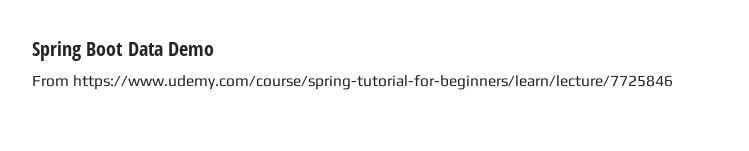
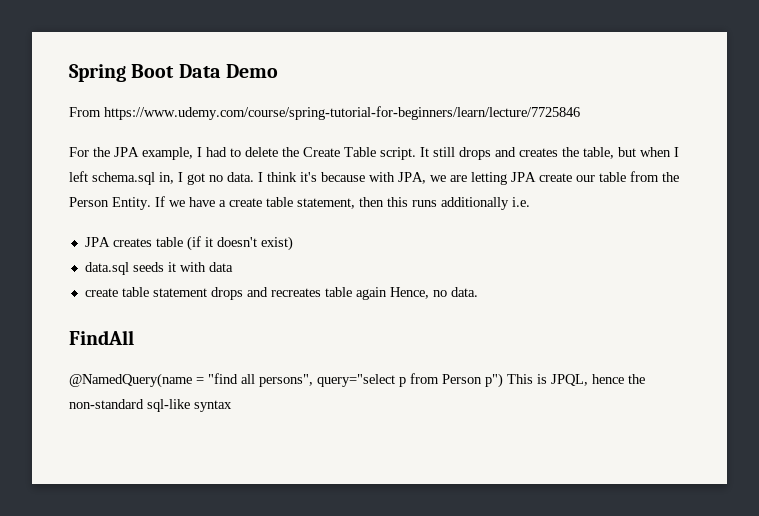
(674, 82) none -> [69,147,679,160] [69,171,679,185] [69,196,530,210] [84,236,293,251] [84,262,233,275] [84,287,478,300] [69,330,134,345] [69,373,645,388] [69,399,232,412] // For the JPA example, I had to delete the Create Table script. It still drops and creates the table, but when I left schema.sql in, I got no data. I think it's because with JPA, we are letting JPA create our table from the Person Entity. If we have a create table statement, then this runs additionally i.e. // JPA creates table (if it doesn't exist) // data.sql seeds it with data // create table statement drops and recreates table again Hence, no data. // FindAll // @NamedQuery(name = "find all persons", query="select p from Person p") This is JPQL, hence the non-standard sql-like syntax

